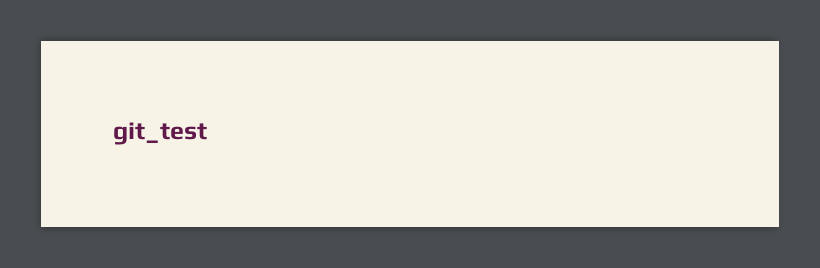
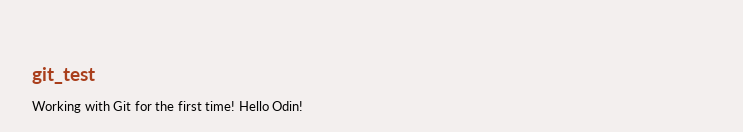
(207, 133) none -> [32,101,304,113] // Working with Git for the first time! Hello Odin!

